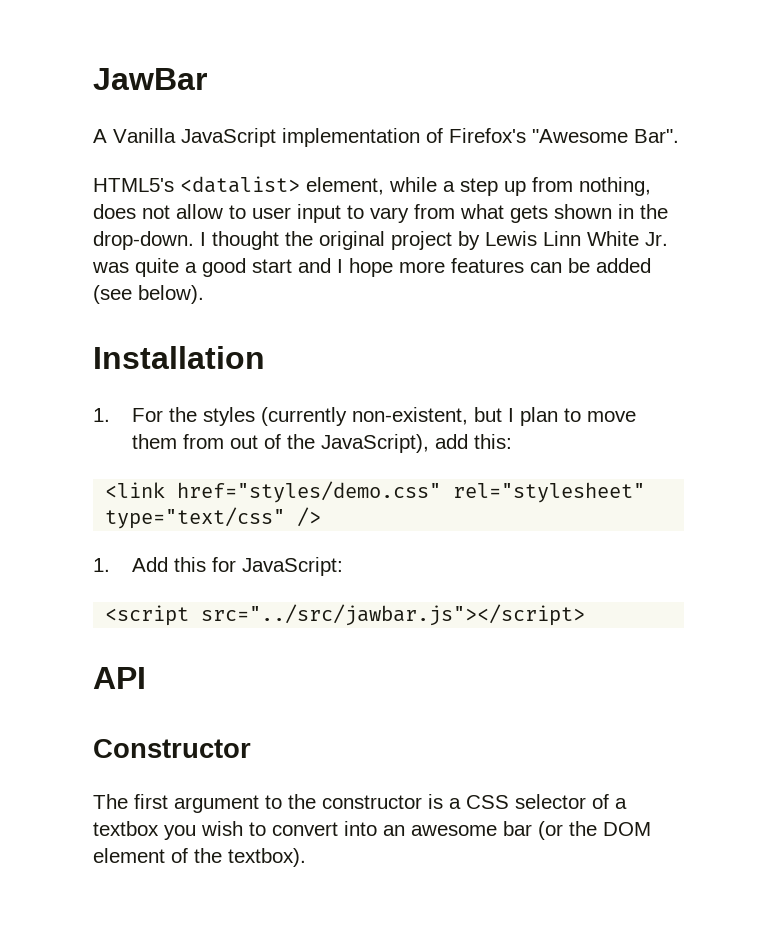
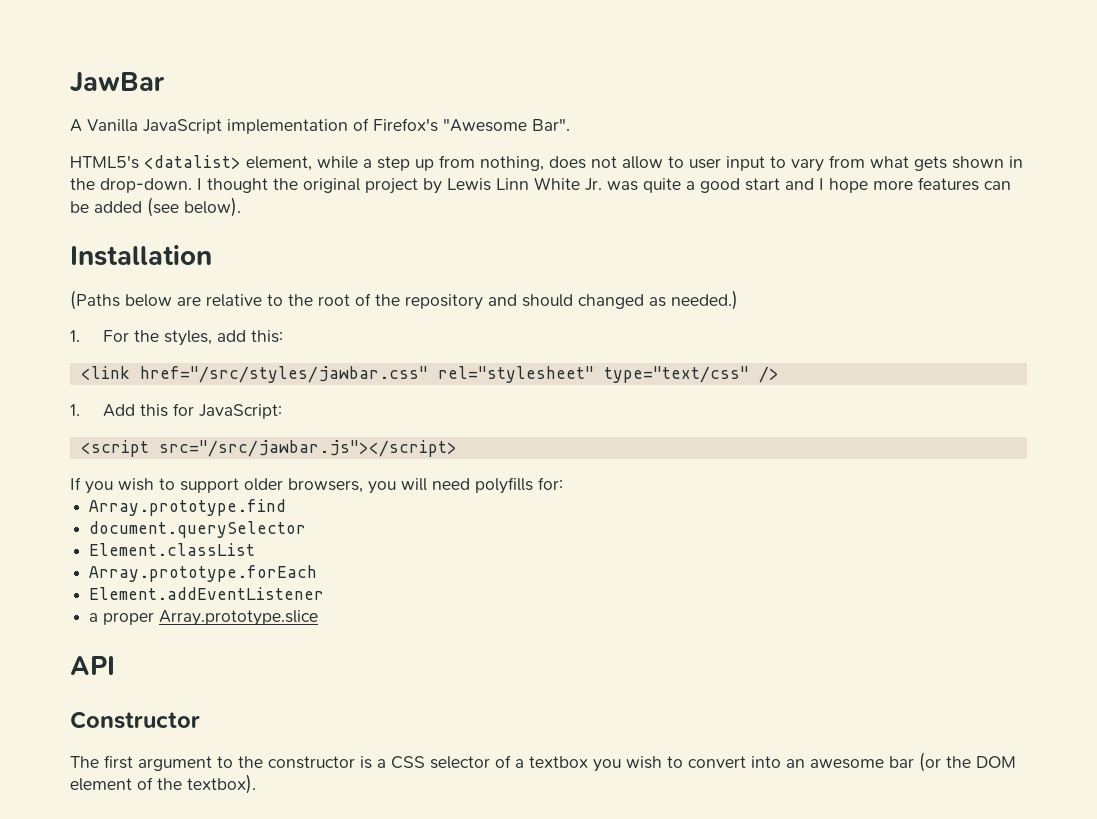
[93,407,636,426] [131,434,429,453] 1. For the styles (currently non-existent, but I plan to move them from out of the JavaScript), -> [70,290,738,310] [70,330,212,346] (Paths below are relative to the root of the repository and should changed as needed.) // 1. For the styles,
[177,481,442,503] href="styles/demo.css" -> [139,366,428,383] href="/src/styles/jawbar.css"
[201,604,586,626] src="../src/jawbar.js"></script> -> [158,440,457,457] [70,477,563,494] [89,499,287,516] [89,521,307,538] [89,543,256,556] [89,565,318,582] [89,587,325,600] [89,610,319,626] src="/src/jawbar.js"></script> // If you wish to support older browsers, you will need polyfills for: // Array.prototype.find // document.querySelector // Element.classList // Array.prototype.forEach // Element.addEventListener // a proper Array.prototype.slice

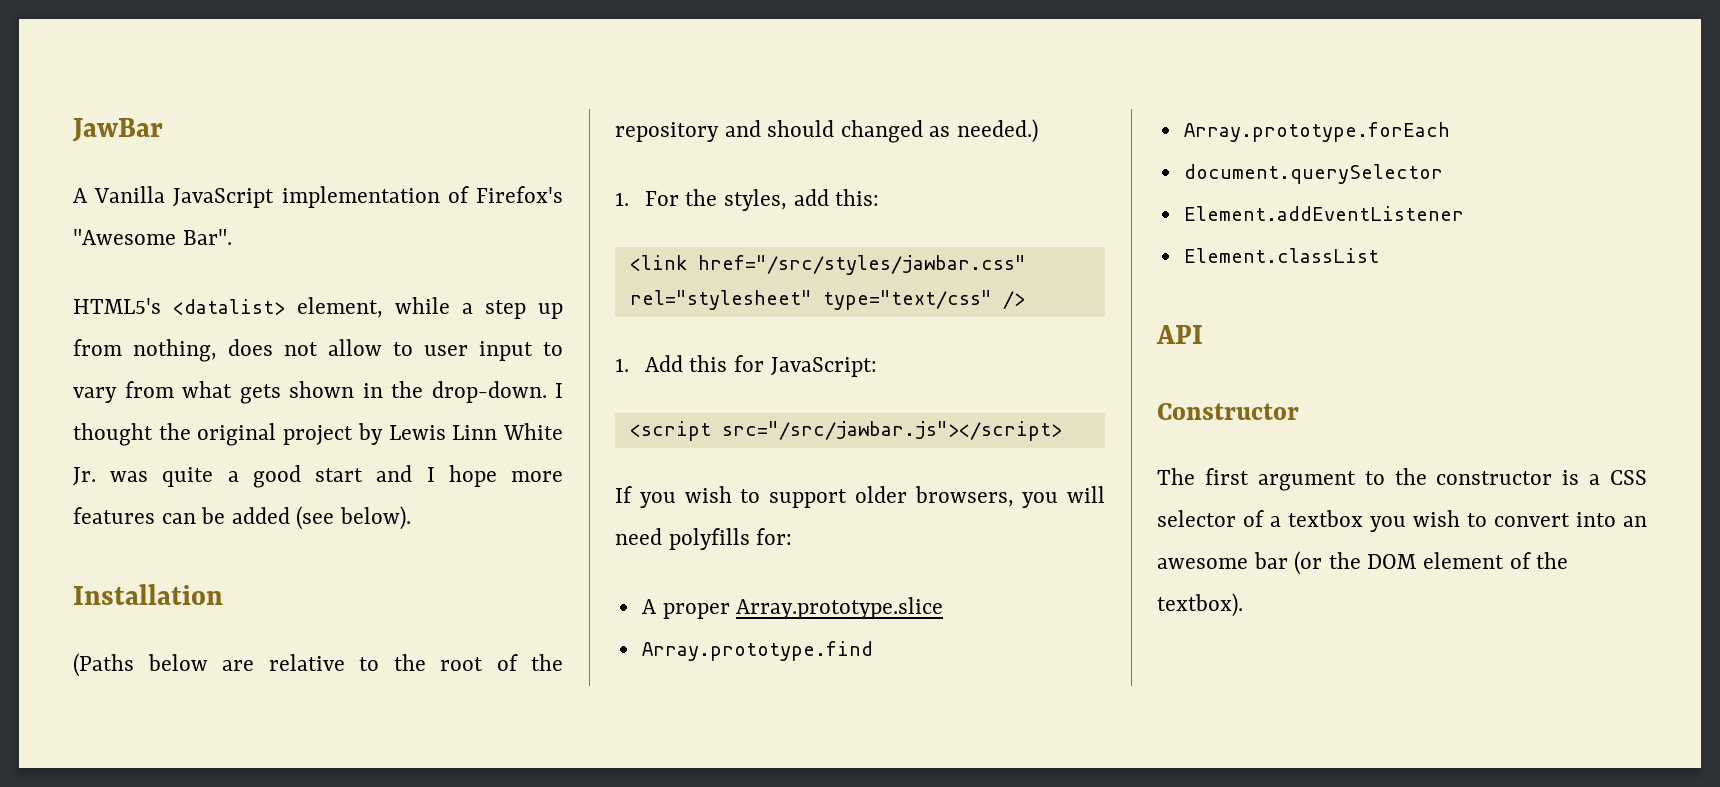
(563, 483) none -> [641,597,944,619] // A proper Array.prototype.slice
(287, 507) none -> [1183,122,1450,142] // Array.prototype.forEach
[89,543,256,556] [89,565,318,582] // Element.classList // Array.prototype.forEach -> (1443, 174) none
[89,610,319,626] a proper Array.prototype.slice -> [1183,248,1379,263] Element.classList

